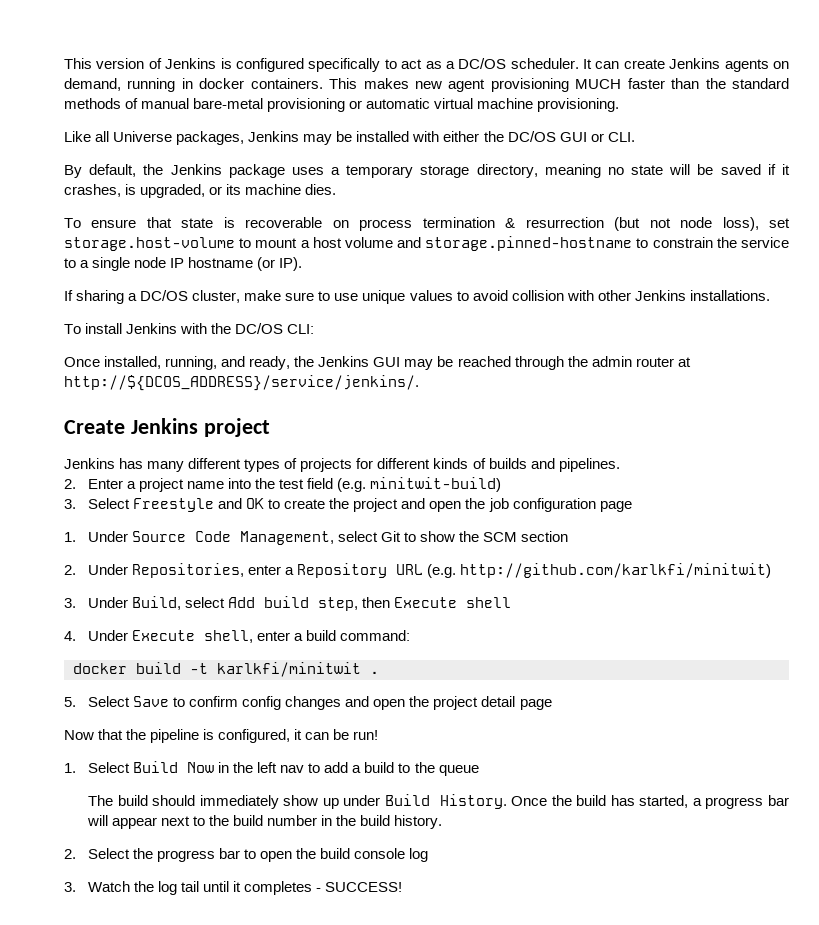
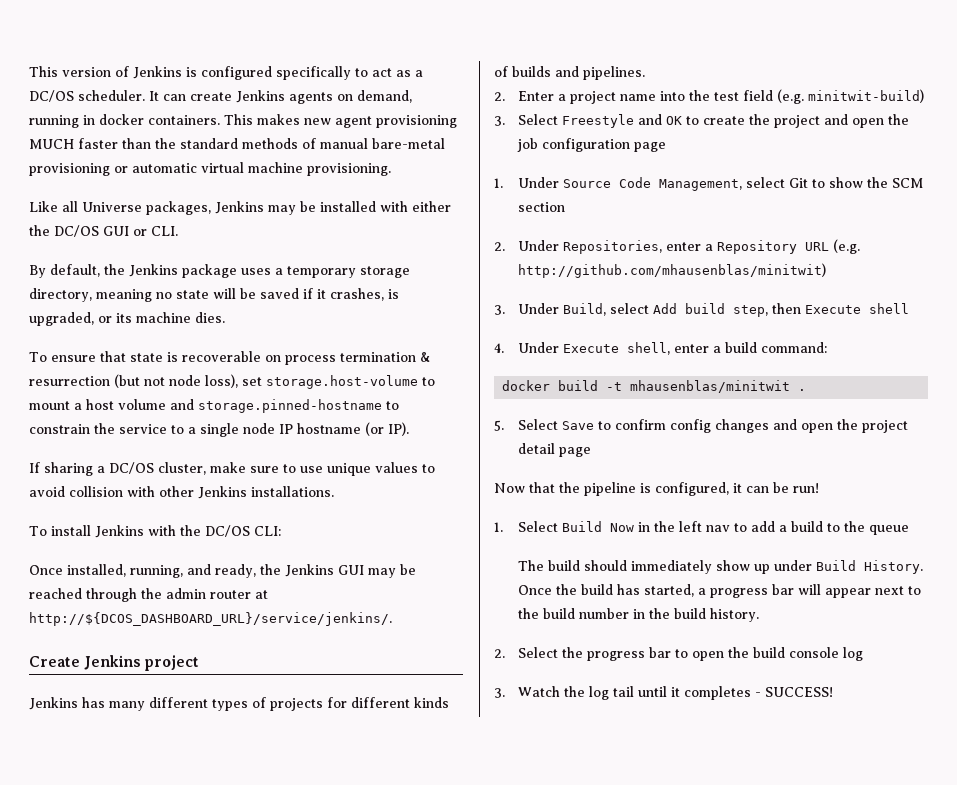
[64,375,419,391] http://${DCOS_ADDRESS}/service/jenkins/. -> [29,612,392,626] http://${DCOS_DASHBOARD_URL}/service/jenkins/.
[460,563,772,578] http://github.com/karlkfi/minitwit) -> [518,263,827,278] http://github.com/mhausenblas/minitwit)
[217,662,361,677] karlkfi/minitwit -> [630,380,791,393] mhausenblas/minitwit

